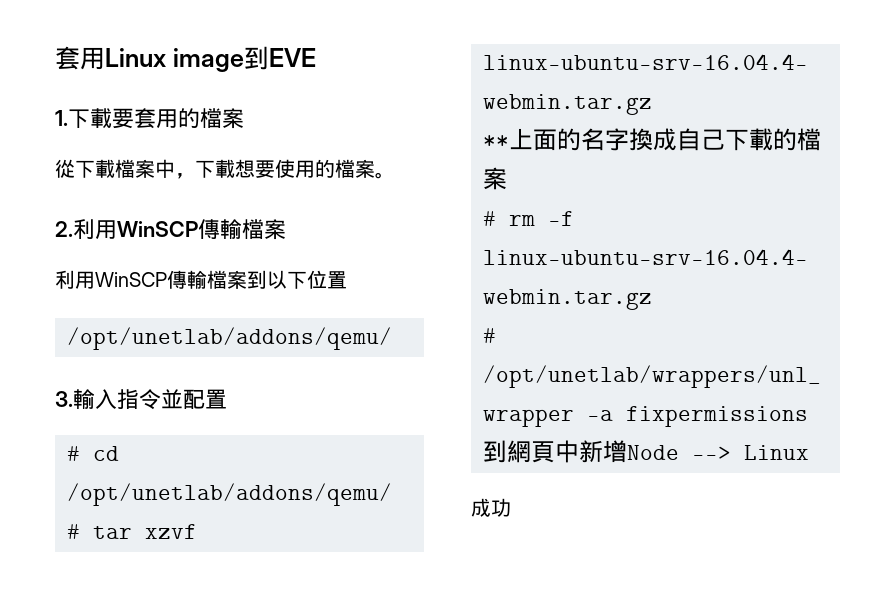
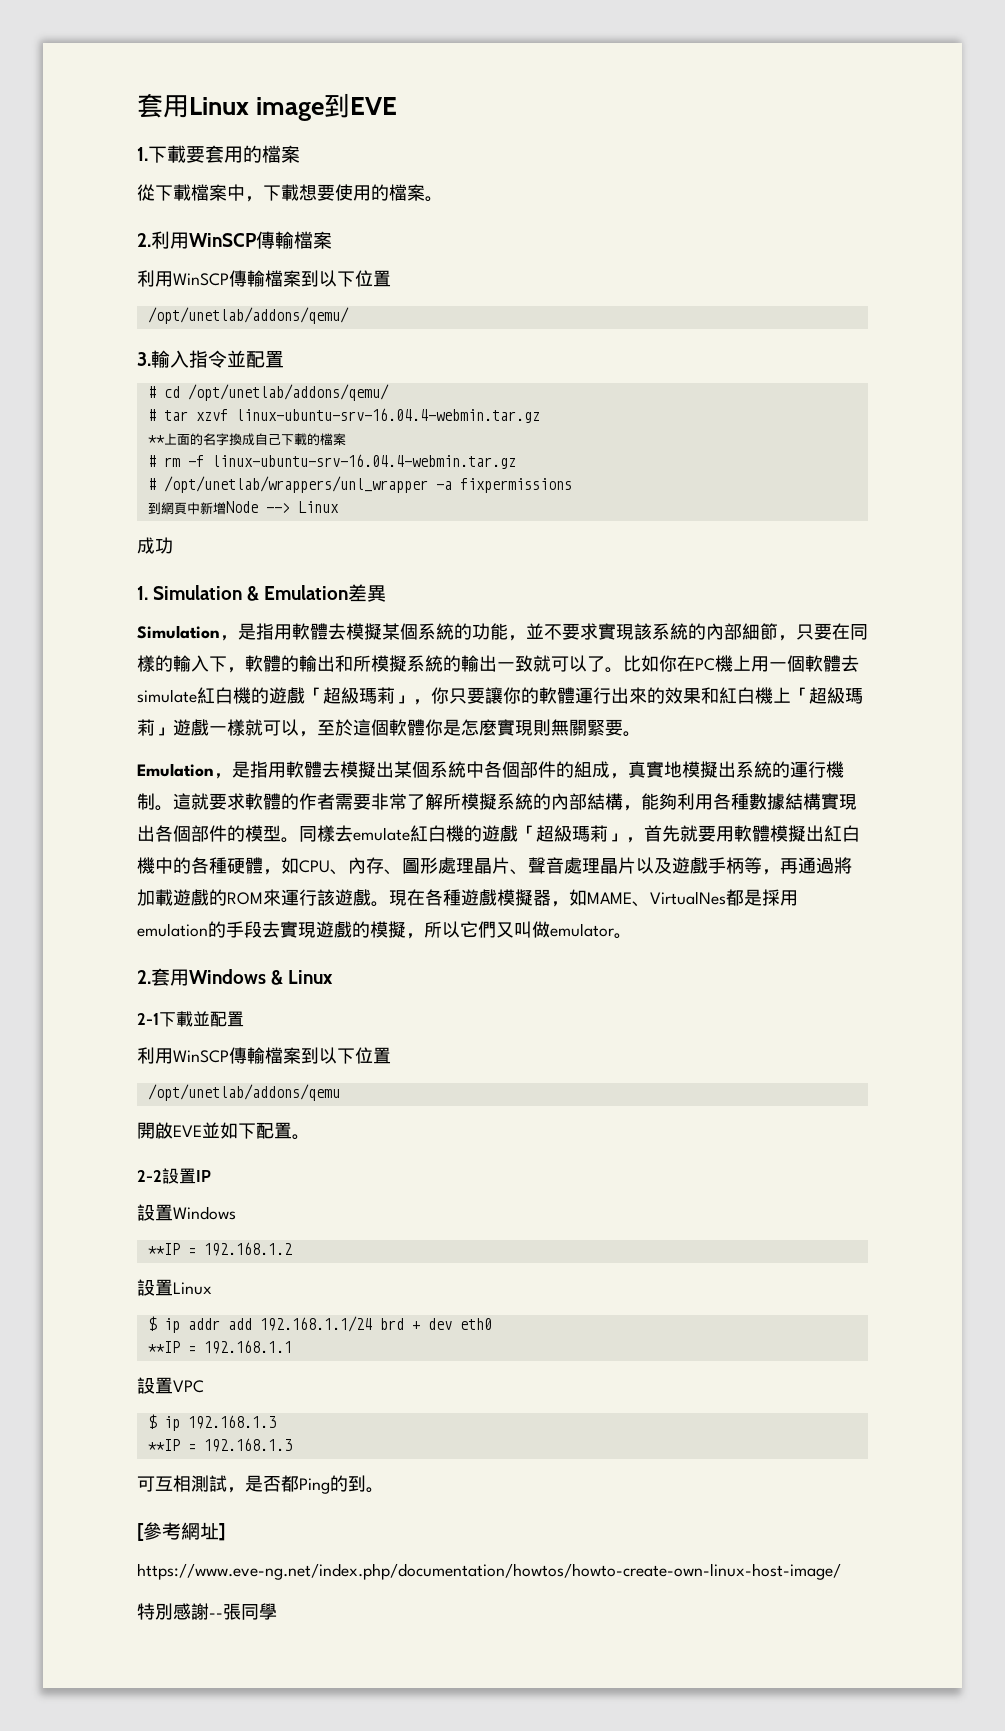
(511, 507) none -> [137,584,387,602] [137,623,868,641] [137,655,859,673] [137,687,863,705] [137,719,641,737] [137,761,844,779] [137,793,857,811] [137,825,860,843] [137,857,852,875] [137,889,798,907] [137,921,632,939] [137,968,334,986] [137,1011,244,1027] [137,1047,391,1064] [147,1084,340,1101] [137,1122,310,1140] [137,1168,211,1184] [137,1204,236,1221] [147,1242,292,1256] [137,1279,212,1296] [147,1316,492,1333] [147,1340,292,1354] [137,1377,204,1394] [147,1414,276,1431] [147,1438,292,1452] [137,1475,384,1494] [137,1522,225,1541] [137,1563,841,1580] [137,1603,277,1620] // 1. Simulation & Emulation差異 // Simulation，是指用軟體去模擬某個系統的功能，並不要求實現該系統的內部細節，只要在同樣的輸入下，軟體的輸出和所模擬系統的輸出一致就可以了。比如你在PC機上用一個軟體去simulate紅白機的遊戲「超級瑪莉」，你只要讓你的軟體運行出來的效果和紅白機上「超級瑪莉」遊戲一樣就可以，至於這個軟體你是怎麼實現則無關緊要。 // Emulation，是指用軟體去模擬出某個系統中各個部件的組成，真實地模擬出系統的運行機制。這就要求軟體的作者需要非常了解所模擬系統的內部結構，能夠利用各種數據結構實現出各個部件的模型。同樣去emulate紅白機的遊戲「超級瑪莉」，首先就要用軟體模擬出紅白機中的各種硬體，如CPU、內存、圖形處理晶片、聲音處理晶片以及遊戲手柄等，再通過將加載遊戲的ROM來運行該遊戲。現在各種遊戲模擬器，如MAME、VirtualNes都是採用emulation的手段去實現遊戲的模擬，所以它們又叫做emulator。 // 2.套用Windows & Linux // 2-1下載並配置 // 利用WinSCP傳輸檔案到以下位置 // /opt/unetlab/addons/qemu // 開啟EVE並如下配置。 // 2-2設置IP // 設置Windows // **IP = 192.168.1.2 // 設置Linux // $ ip addr add 192.168.1.1/24 brd + dev eth0 // **IP = 192.168.1.1 // 設置VPC // $ ip 192.168.1.3 // **IP = 192.168.1.3 // 可互相測試，是否都Ping的到。 // [參考網址] // https://www.eve-ng.net/index.php/documentation/howtos/howto-create-own-linux-host-image/ // 特別感謝--張同學

